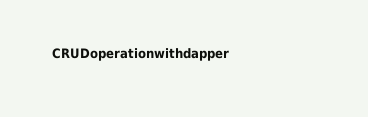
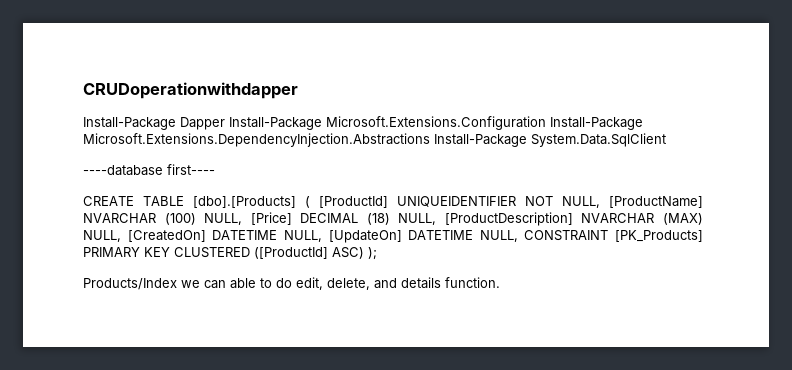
(229, 54) none -> [83,116,643,130] [83,133,666,147] [83,164,215,176] [83,196,703,208] [83,212,703,226] [83,230,703,243] [83,247,377,260] [83,277,500,290] // Install-Package Dapper Install-Package Microsoft.Extensions.Configuration Install-Package Microsoft.Extensions.DependencyInjection.Abstractions Install-Package System.Data.SqlClient // ----database first---- // CREATE TABLE [dbo].[Products] ( [ProductId] UNIQUEIDENTIFIER NOT NULL, [ProductName] NVARCHAR (100) NULL, [Price] DECIMAL (18) NULL, [ProductDescription] NVARCHAR (MAX) NULL, [CreatedOn] DATETIME NULL, [UpdateOn] DATETIME NULL, CONSTRAINT [PK_Products] PRIMARY KEY CLUSTERED ([ProductId] ASC) ); // Products/Index we can able to do edit, delete, and details function.

